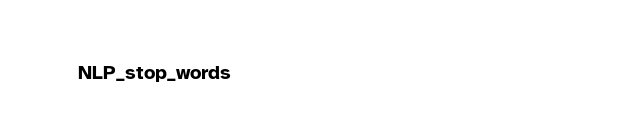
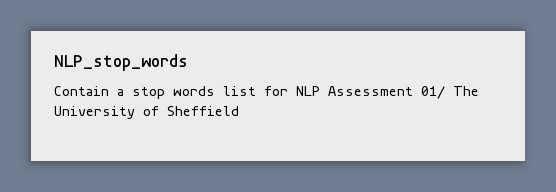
(231, 74) none -> [54,86,479,99] [54,106,239,119] // Contain a stop words list for NLP Assessment 01/ The University of Sheffield

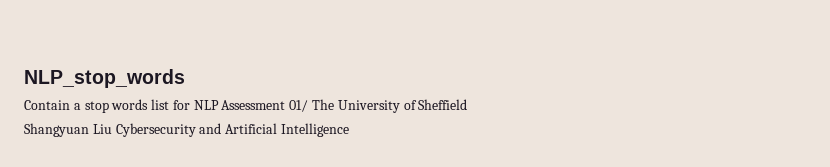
(239, 111) none -> [24,123,349,137] // Shangyuan Liu Cybersecurity and Artificial Intelligence

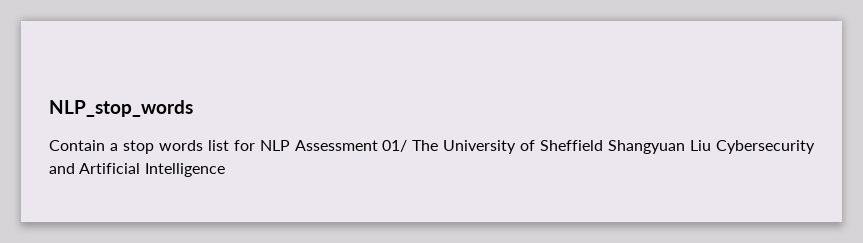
(468, 104) // -> (604, 145) none

